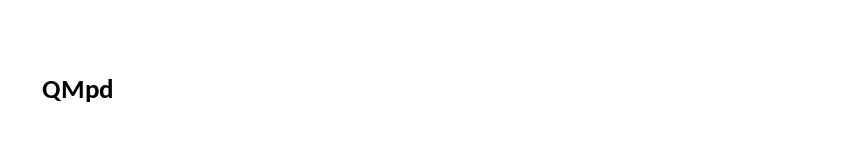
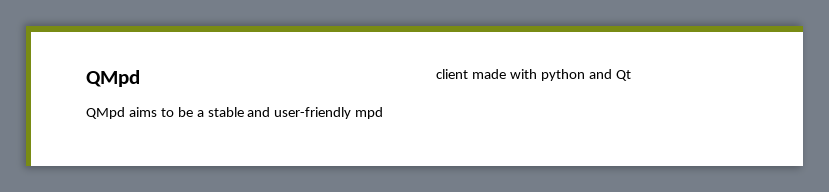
[42,79,113,102] QMpd -> [86,70,140,87] [86,107,384,119] [436,69,631,81] QMpd // QMpd aims to be a stable and user-friendly mpd client made with python and Qt

